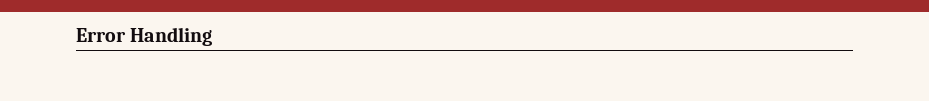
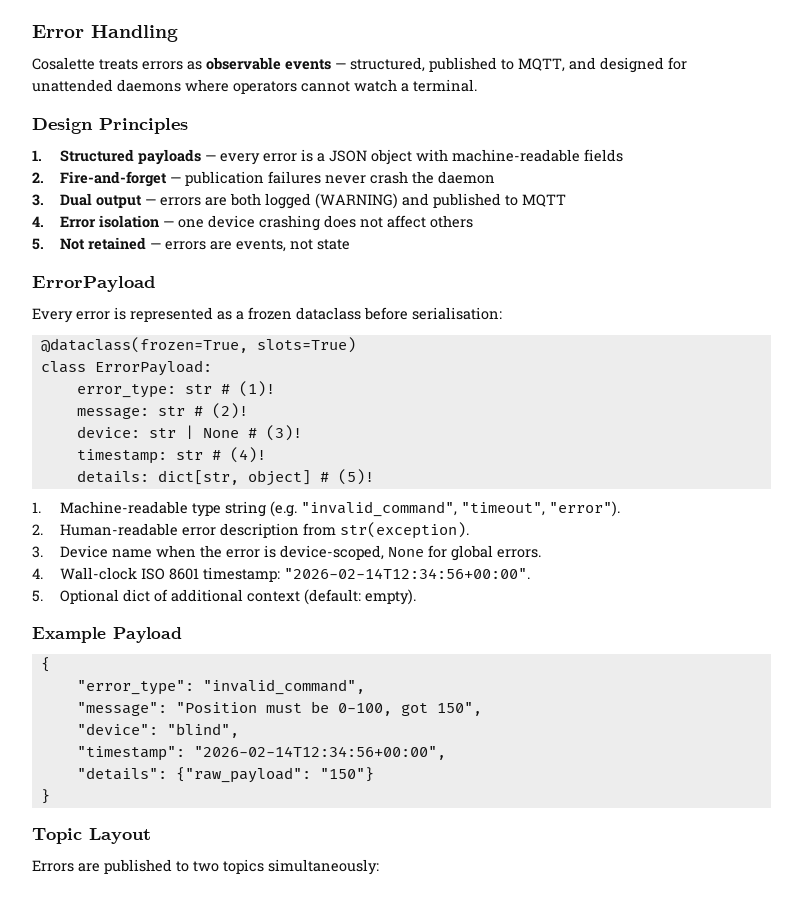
(213, 36) none -> [32,57,687,73] [32,79,477,94] [32,118,188,134] [32,149,624,165] [32,171,496,187] [32,193,567,209] [32,215,474,231] [32,237,351,252] [32,276,155,292] [32,307,502,323] [40,337,356,353] [40,360,212,376] [76,381,275,398] [76,403,248,419] [76,425,302,441] [76,447,266,464] [76,469,374,486] [32,501,621,517] [32,522,470,539] [32,545,542,561] [32,567,531,582] [32,589,417,605] [32,627,182,643] [40,657,50,672] [76,679,365,695] [76,701,482,716] [76,723,239,738] [76,746,446,761] [76,767,374,783] [40,789,50,804] [32,828,151,844] [32,859,379,875] // Cosalette treats errors as observable events — structured, published to MQTT, and designed for unattended daemons where operators cannot watch a terminal. // Design Principles // 1. Structured payloads — every error is a JSON object with machine-readable fields // 2. Fire-and-forget — publication failures never crash the daemon // 3. Dual output — errors are both logged (WARNING) and published to MQTT // 4. Error isolation — one device crashing does not affect others // 5. Not retained — errors are events, not state // ErrorPayload // Every error is represented as a frozen dataclass before serialisation: // @dataclass(frozen=True, slots=True) // class ErrorPayload: // error_type: str # (1)! // message: str # (2)! // device: str | None # (3)! // timestamp: str # (4)! // details: dict[str, object] # (5)! // 1. Machine-readable type string (e.g. "invalid_command", "timeout", "error"). // 2. Human-readable error description from str(exception). // 3. Device name when the error is device-scoped, None for global errors. // 4. Wall-clock ISO 8601 timestamp: "2026-02-14T12:34:56+00:00". // 5. Optional dict of additional context (default: empty). // Example Payload // { // "error_type": "invalid_command", // "message": "Position must be 0-100, got 150", // "device": "blind", // "timestamp": "2026-02-14T12:34:56+00:00", // "details": {"raw_payload": "150"} // } // Topic Layout // Errors are published to two topics simultaneously:

